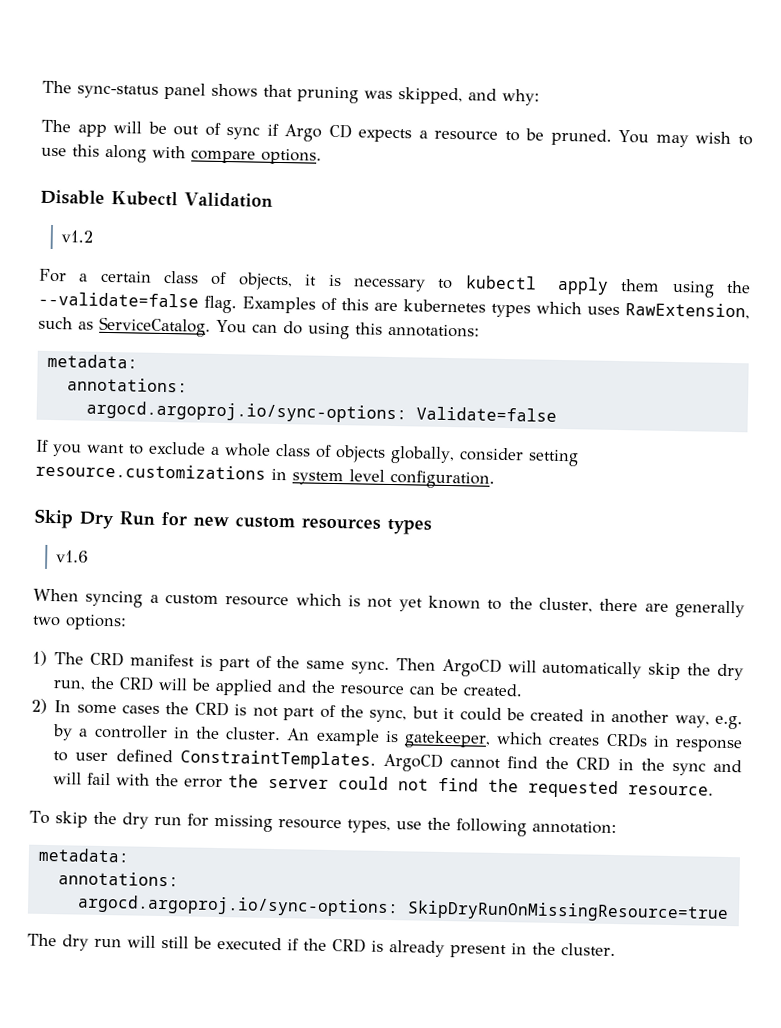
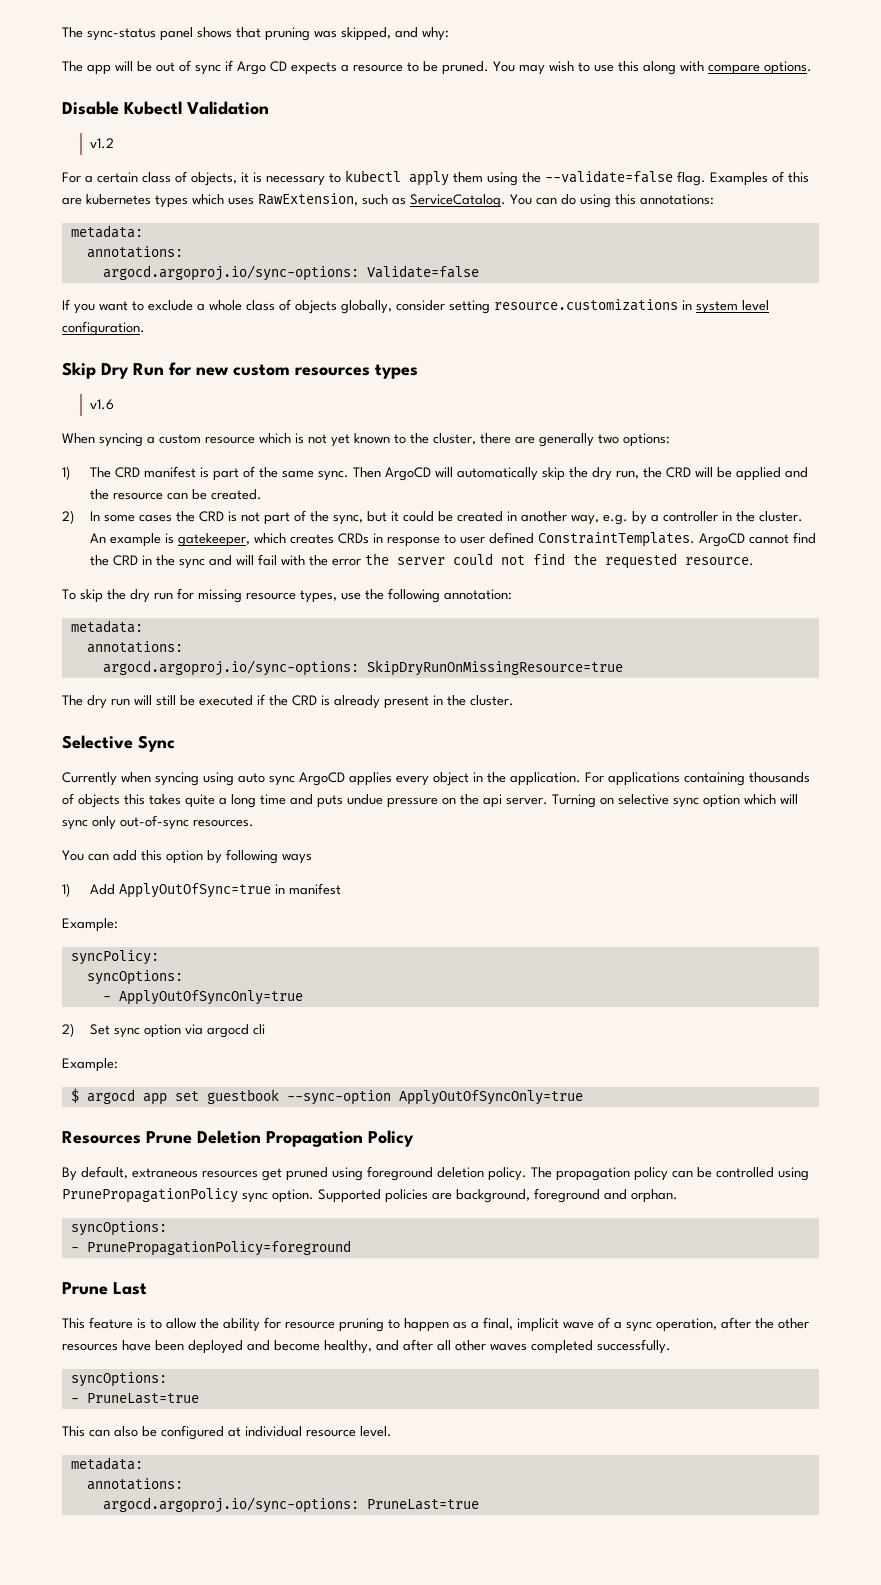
(616, 950) none -> [62,735,175,752] [62,772,810,786] [62,793,798,808] [62,815,254,830] [62,849,312,864] [62,883,342,898] [62,918,118,932] [70,950,159,965] [86,970,183,985] [102,990,303,1005] [62,1023,266,1038] [62,1058,118,1072] [70,1088,583,1105] [62,1130,414,1147] [62,1166,809,1181] [62,1188,678,1203] [70,1221,167,1236] [70,1240,351,1256] [62,1282,147,1295] [62,1317,809,1332] [62,1339,671,1354] [70,1372,167,1387] [70,1393,199,1404] [62,1425,392,1440] [70,1457,143,1470] [86,1478,183,1490] [102,1497,479,1513] // Selective Sync // Currently when syncing using auto sync ArgoCD applies every object in the application. For applications containing thousands of objects this takes quite a long time and puts undue pressure on the api server. Turning on selective sync option which will sync only out-of-sync resources. // You can add this option by following ways // 1) Add ApplyOutOfSync=true in manifest // Example: // syncPolicy: // syncOptions: // - ApplyOutOfSyncOnly=true // 2) Set sync option via argocd cli // Example: // $ argocd app set guestbook --sync-option ApplyOutOfSyncOnly=true // Resources Prune Deletion Propagation Policy // By default, extraneous resources get pruned using foreground deletion policy. The propagation policy can be controlled using PrunePropagationPolicy sync option. Supported policies are background, foreground and orphan. // syncOptions: // - PrunePropagationPolicy=foreground // Prune Last // This feature is to allow the ability for resource pruning to happen as a final, implicit wave of a sync operation, after the other resources have been deployed and become healthy, and after all other waves completed successfully. // syncOptions: // - PruneLast=true // This can also be configured at individual resource level. // metadata: // annotations: // argocd.argoproj.io/sync-options: PruneLast=true

